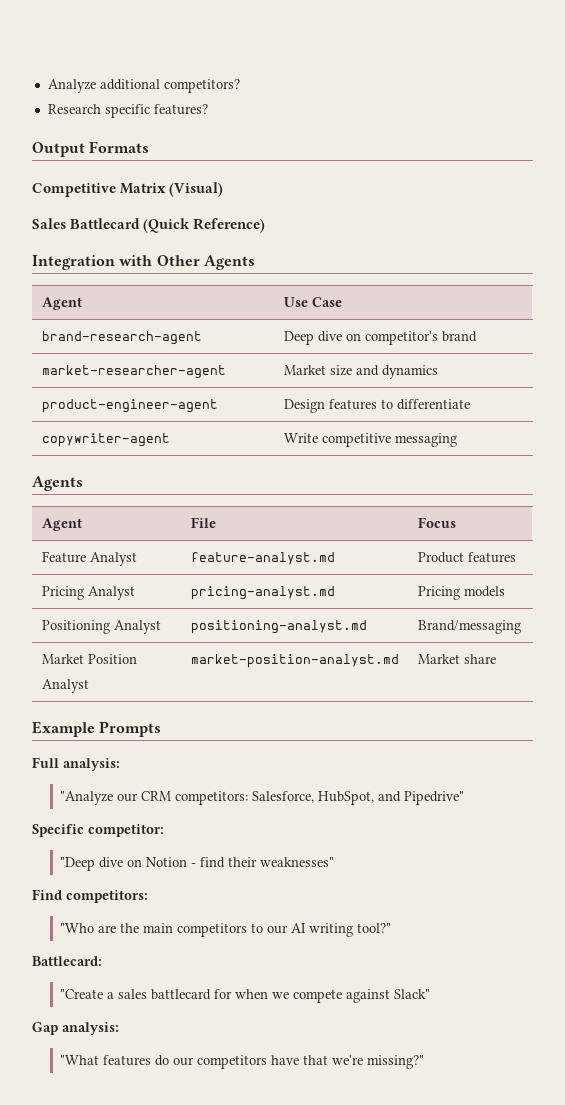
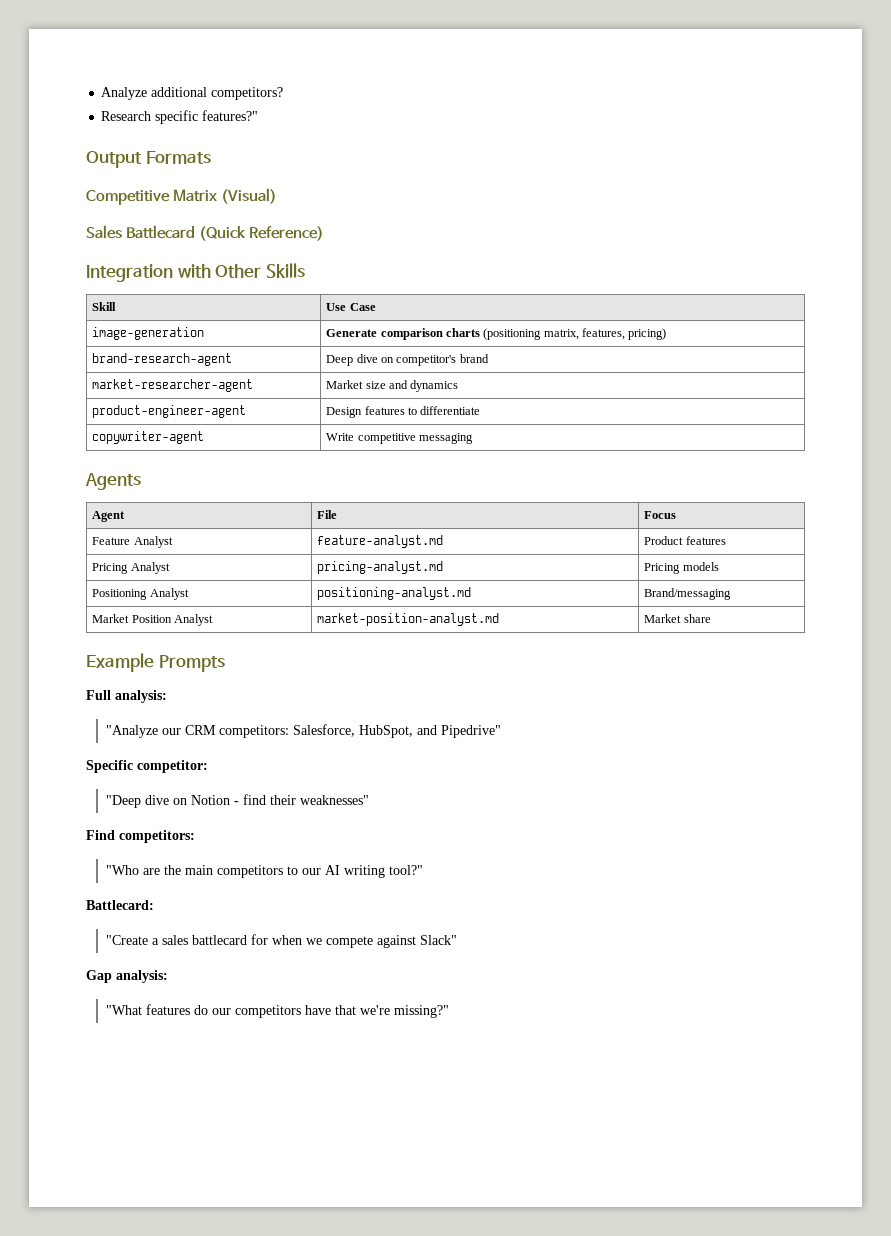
[153,104,208,115] features? -> [202,110,259,121] features?"
[203,255,255,270] [41,297,82,310] Agents // Agent -> [265,263,305,278] [92,302,117,311] Skills // Skill
(342, 302) none -> [92,327,205,340] [326,328,667,340] // image-generation | Generate comparison charts (positioning matrix, features, pricing)

